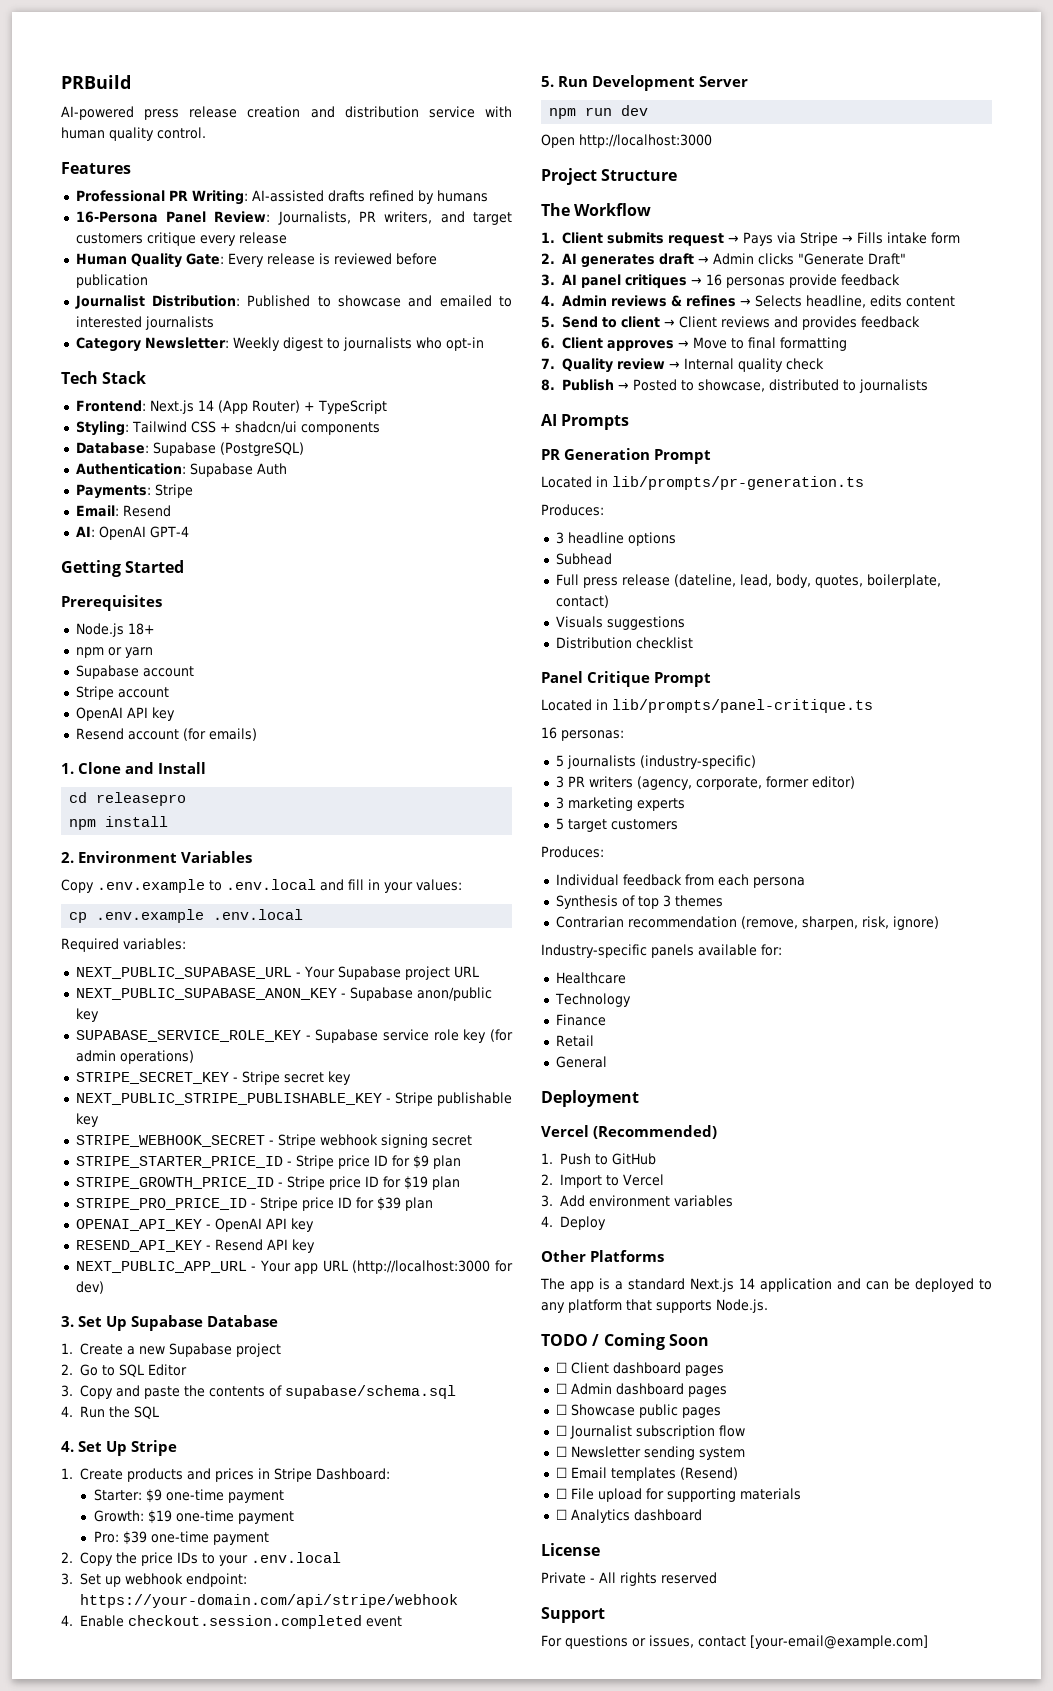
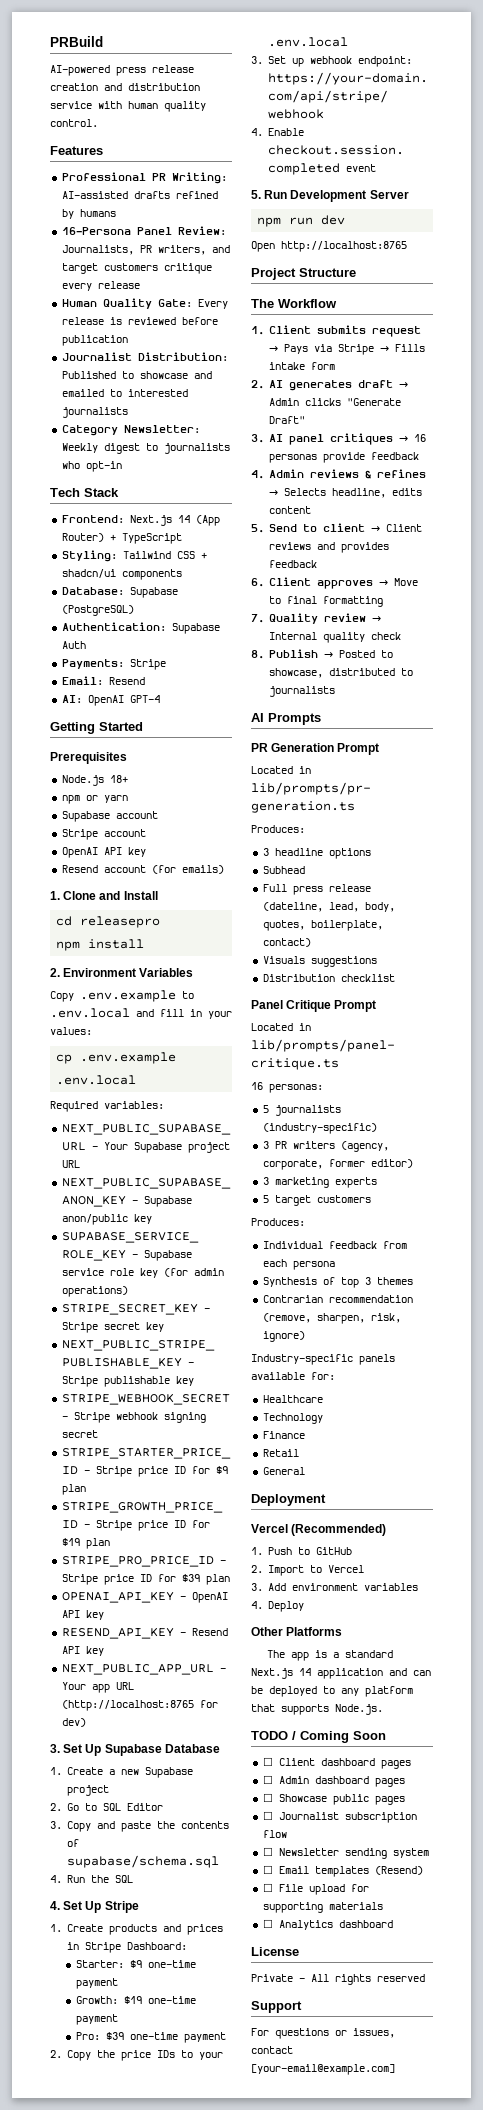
[352,1260,491,1274] (http://localhost:3000 -> [61,1700,194,1711] (http://localhost:8765
[579,134,712,148] http://localhost:3000 -> [281,241,407,252] http://localhost:8765

